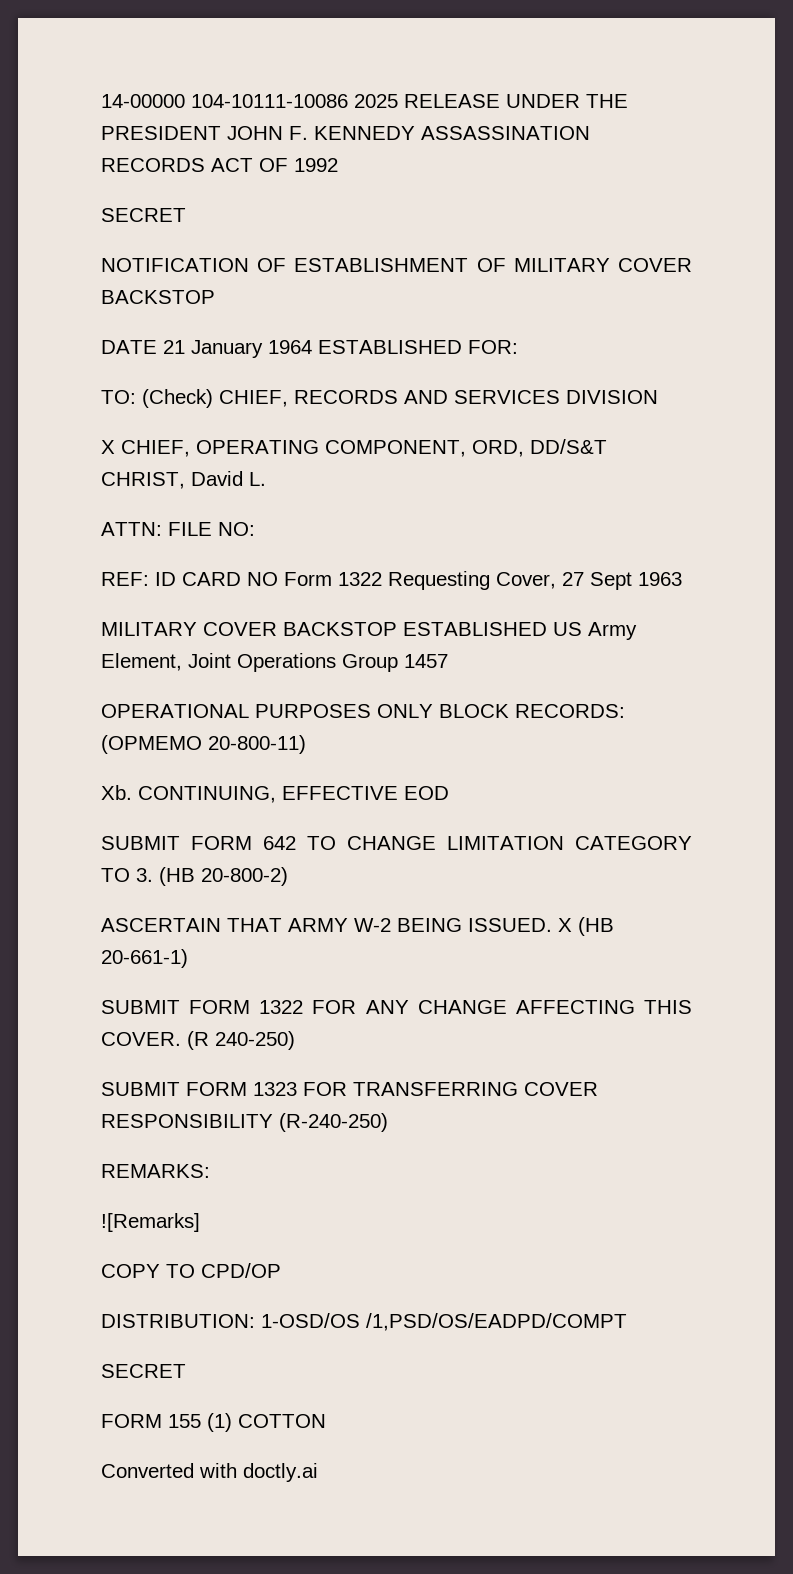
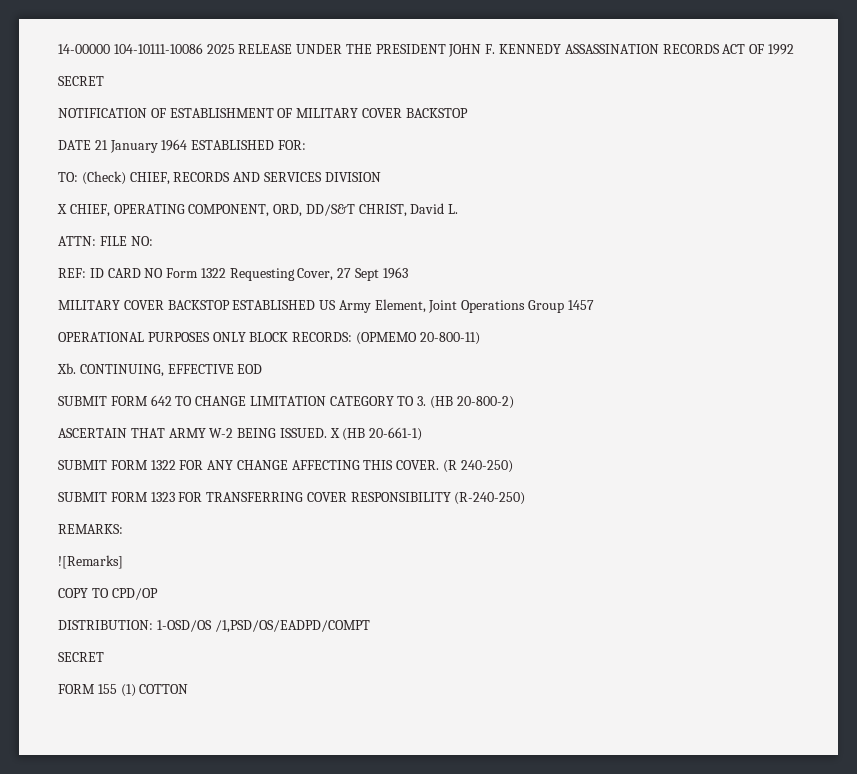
[101,1463,318,1482] // Converted with doctly.ai -> (189, 689) none

